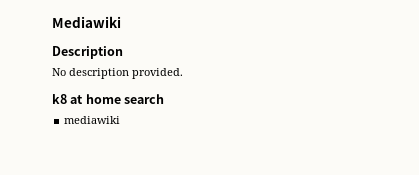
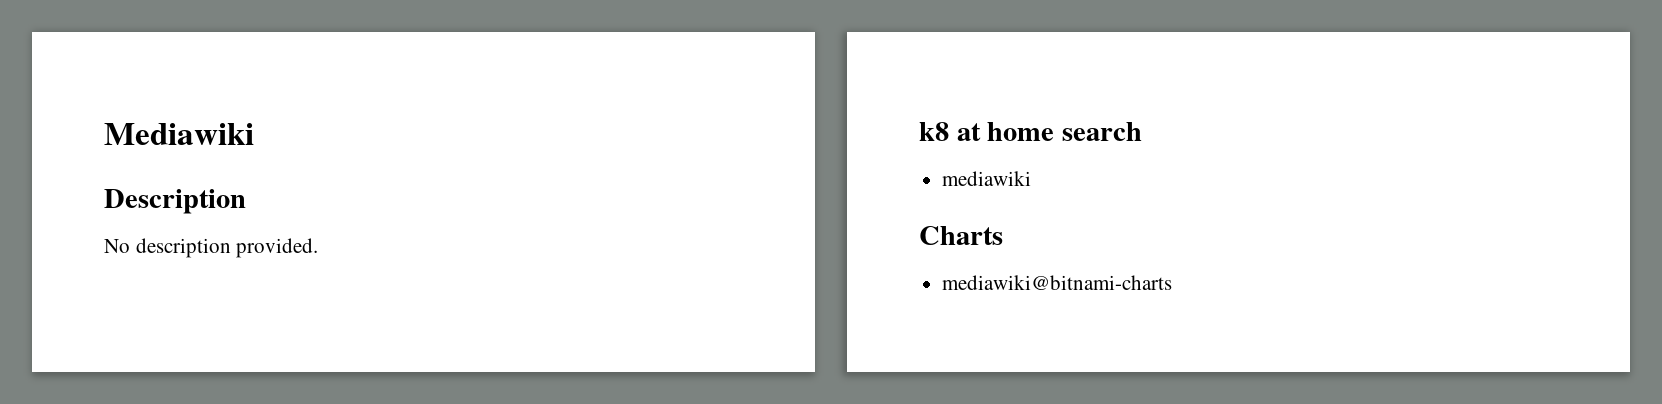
(121, 120) none -> [919,226,1003,245] [942,275,1173,290] // Charts // mediawiki@bitnami-charts

